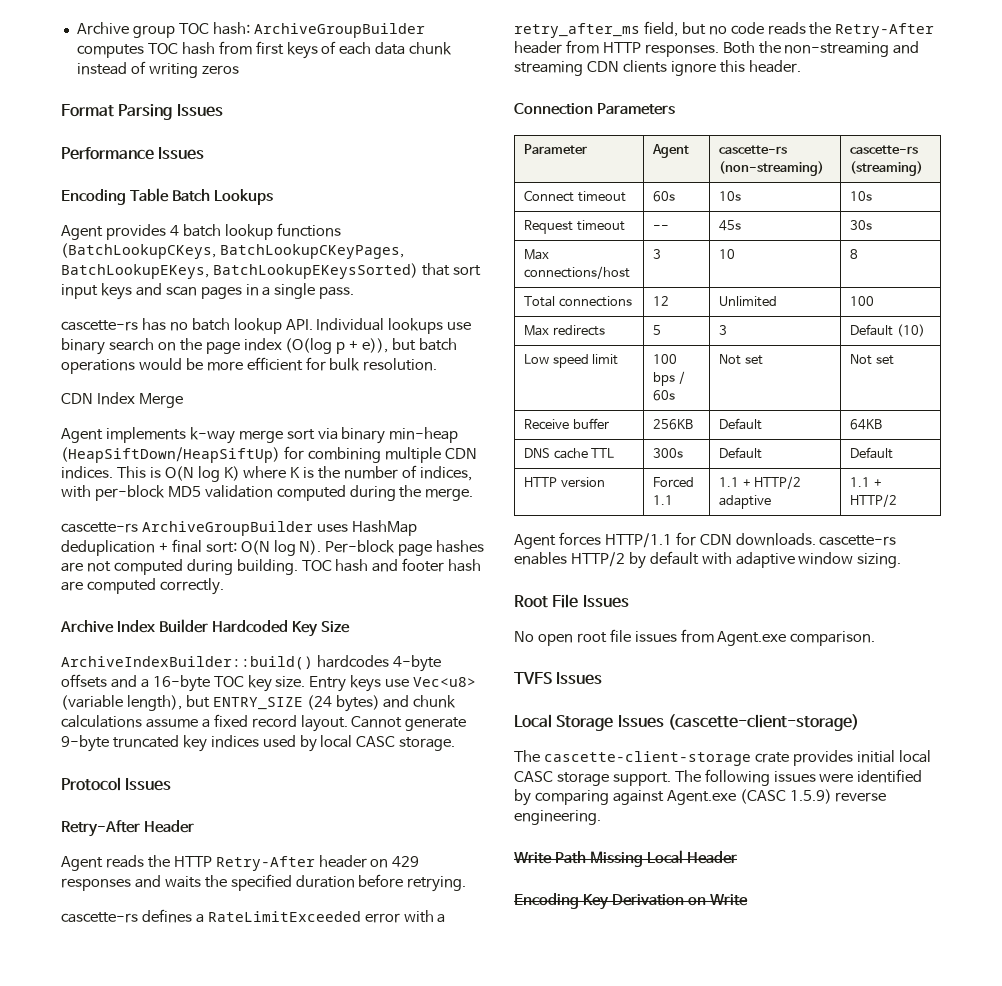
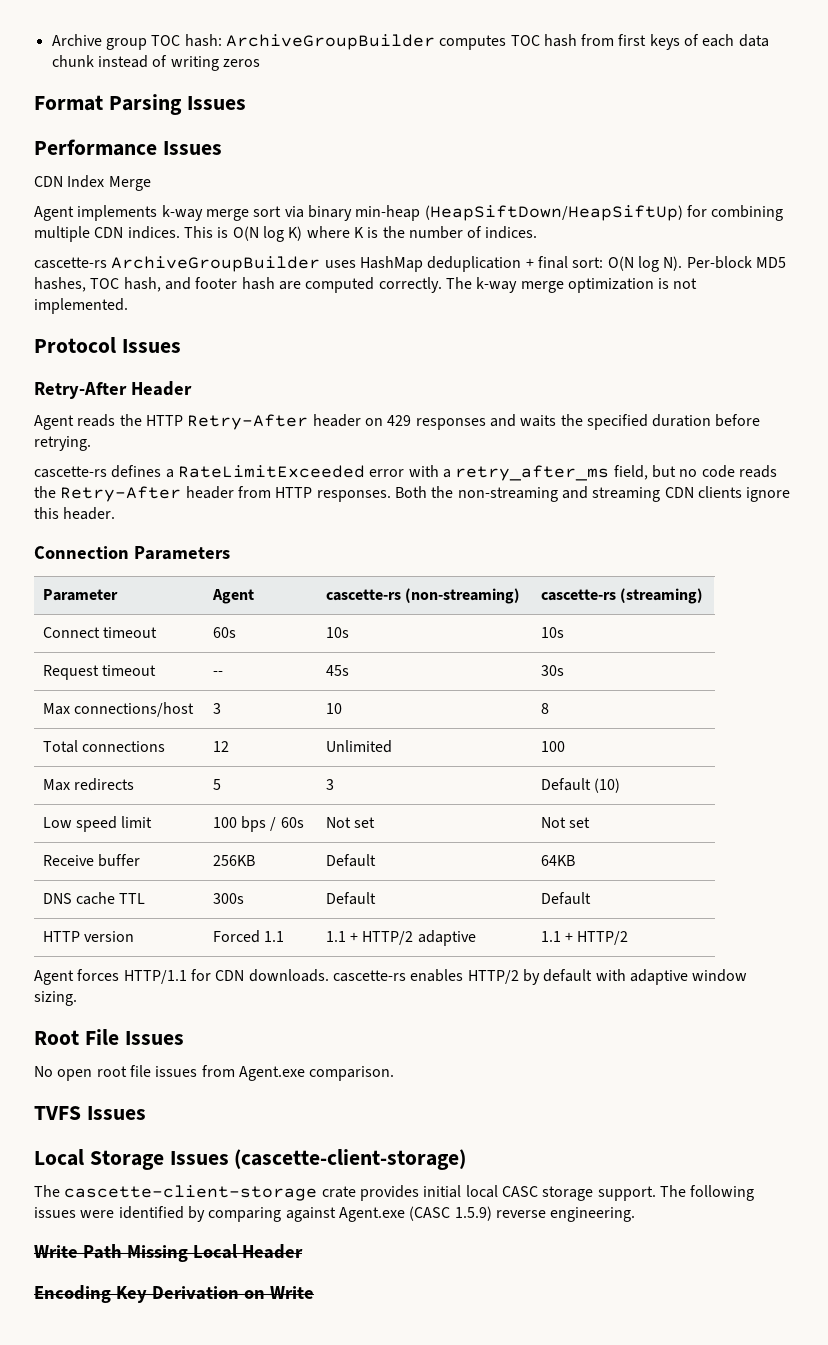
[61,188,274,205] [61,223,341,240] [61,243,404,259] [61,263,481,279] [61,283,355,300] [61,318,472,334] [61,338,458,355] [61,357,438,374] // Encoding Table Batch Lookups // Agent provides 4 batch lookup functions (BatchLookupCKeys, BatchLookupCKeyPages, BatchLookupEKeys, BatchLookupEKeysSorted) that sort input keys and scan pages in a single pass. // cascette-rs has no batch lookup API. Individual lookups use binary search on the page index (O(log p + e)), but batch operations would be more efficient for bulk resolution. -> (222, 148) none
[419,466,472,481] [61,485,474,501] indices, with per-block MD5 validation computed during the merge. -> [485,226,538,239] indices.
[398,540,485,556] [61,559,369,575] page hashes are not computed during building. TOC hash -> [755,257,786,268] [34,277,161,292] MD5 hashes, TOC hash,
[60,619,351,637] [61,655,441,672] [61,674,477,692] [61,695,457,712] [61,714,467,732] [61,735,456,752] // Archive Index Builder Hardcoded Key Size // ArchiveIndexBuilder::build() hardcodes 4-byte offsets and a 16-byte TOC key size. Entry keys use Vec<u8> (variable length), but ENTRY_SIZE (24 bytes) and chunk calculations assume a fixed record layout. Cannot generate 9-byte truncated key indices used by local CASC storage. -> [445,277,698,293] [34,298,128,314] The k-way merge optimization is not implemented.

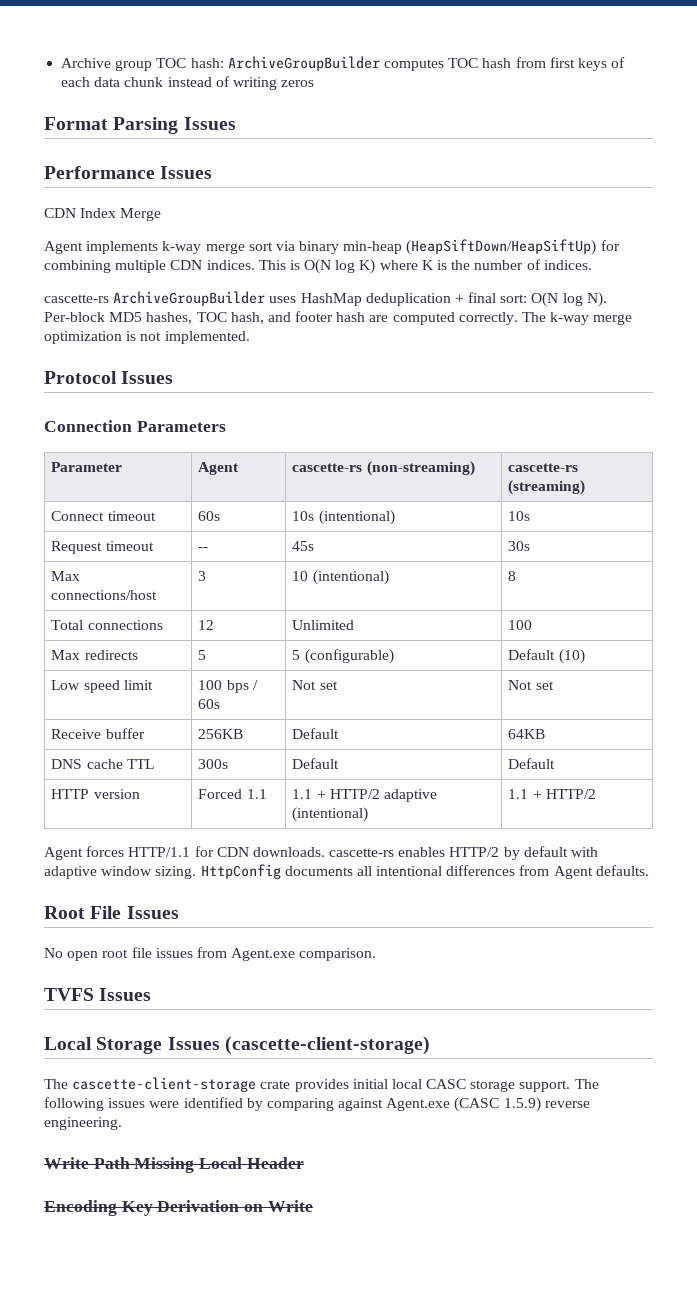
[34,381,192,399] [34,414,761,430] [34,436,91,451] [34,465,777,481] [34,486,791,502] [34,507,116,520] // Retry-After Header // Agent reads the HTTP Retry-After header on 429 responses and waits the specified duration before retrying. // cascette-rs defines a RateLimitExceeded error with a retry_after_ms field, but no code reads the Retry-After header from HTTP responses. Both the non-streaming and streaming CDN clients ignore this header. -> (174, 377) none
(349, 632) none -> [318,510,395,525] (intentional)
(342, 708) none -> [312,570,389,585] (intentional)
[325,779,334,790] 3 -> [292,649,394,664] 5 (configurable)
(476, 938) none -> [292,807,369,822] (intentional)
(77, 998) none -> [200,864,649,879] HttpConfig documents all intentional differences from Agent defaults.

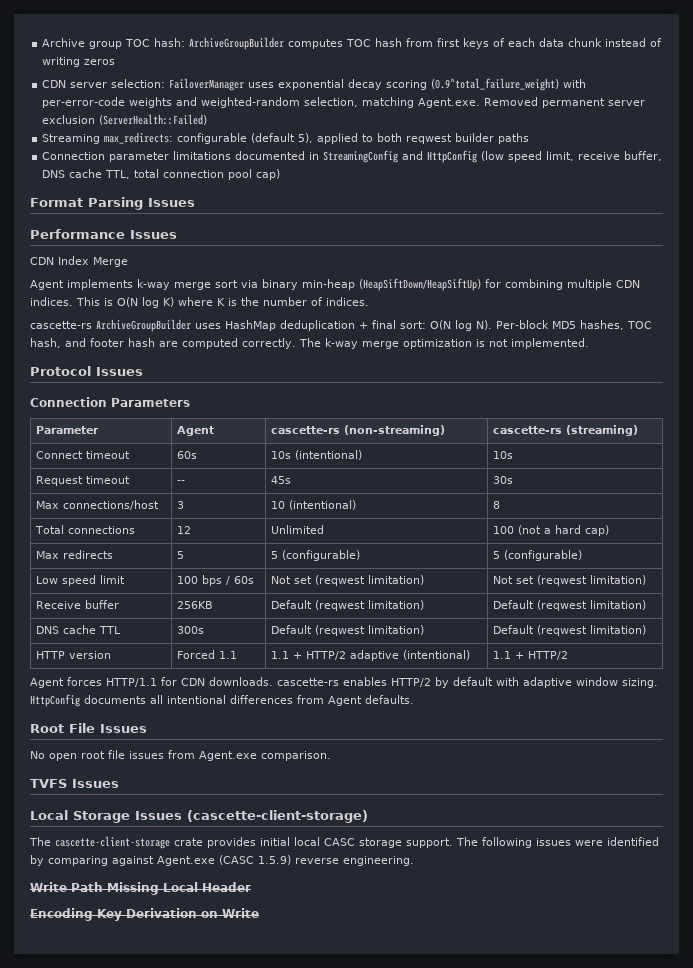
(315, 83) none -> [42,78,587,91] [42,97,646,108] [42,114,208,125] [42,132,530,144] [42,150,663,163] [42,169,281,180] // CDN server selection: FailoverManager uses exponential decay scoring (0.9^total_failure_weight) with per-error-code weights and weighted-random selection, matching Agent.exe. Removed permanent server exclusion (ServerHealth::Failed) // Streaming max_redirects: configurable (default 5), applied to both reqwest builder paths // Connection parameter limitations documented in StreamingConfig and HttpConfig (low speed limit, receive buffer, DNS cache TTL, total connection pool cap)
(533, 625) none -> [517,525,609,536] (not a hard cap)
[508,649,585,664] Default (10) -> [492,550,582,561] 5 (configurable)
[508,680,554,690] | Not set -> [314,575,424,586] [492,575,646,586] (reqwest limitation) | Not set (reqwest limitation)
[508,729,546,739] | 64KB -> [314,600,424,611] [492,600,646,611] (reqwest limitation) | Default (reqwest limitation)
[508,758,556,769] | Default -> [314,625,424,636] [492,625,646,636] (reqwest limitation) | Default (reqwest limitation)

